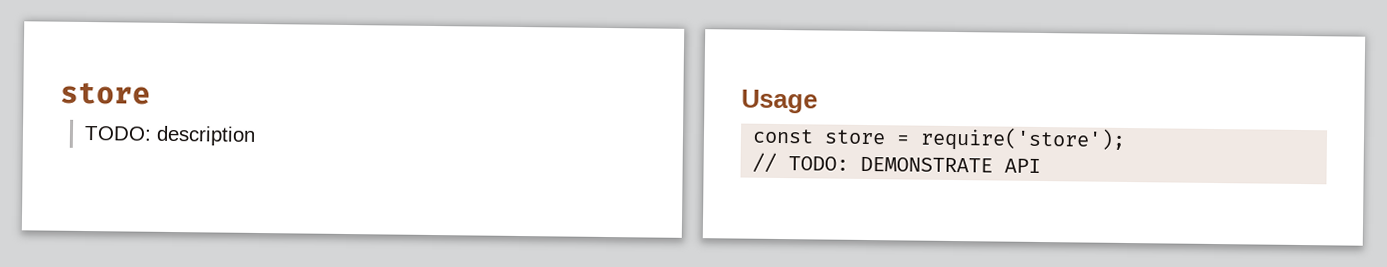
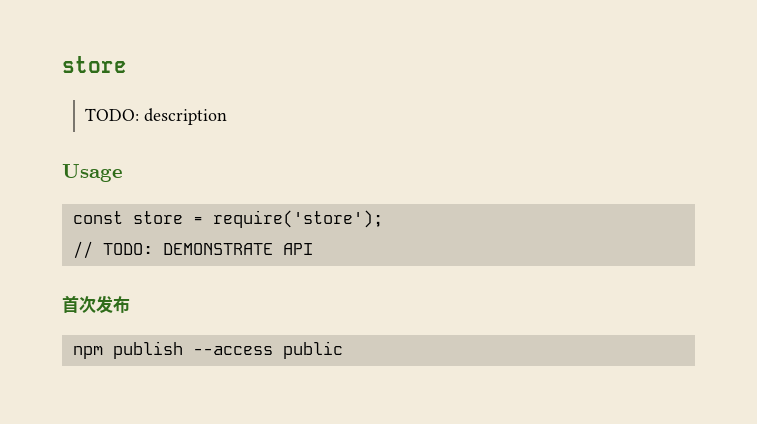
(1042, 166) none -> [62,295,130,313] [72,341,343,359] // 首次发布 // npm publish --access public

